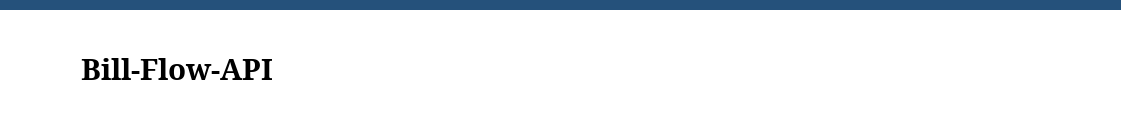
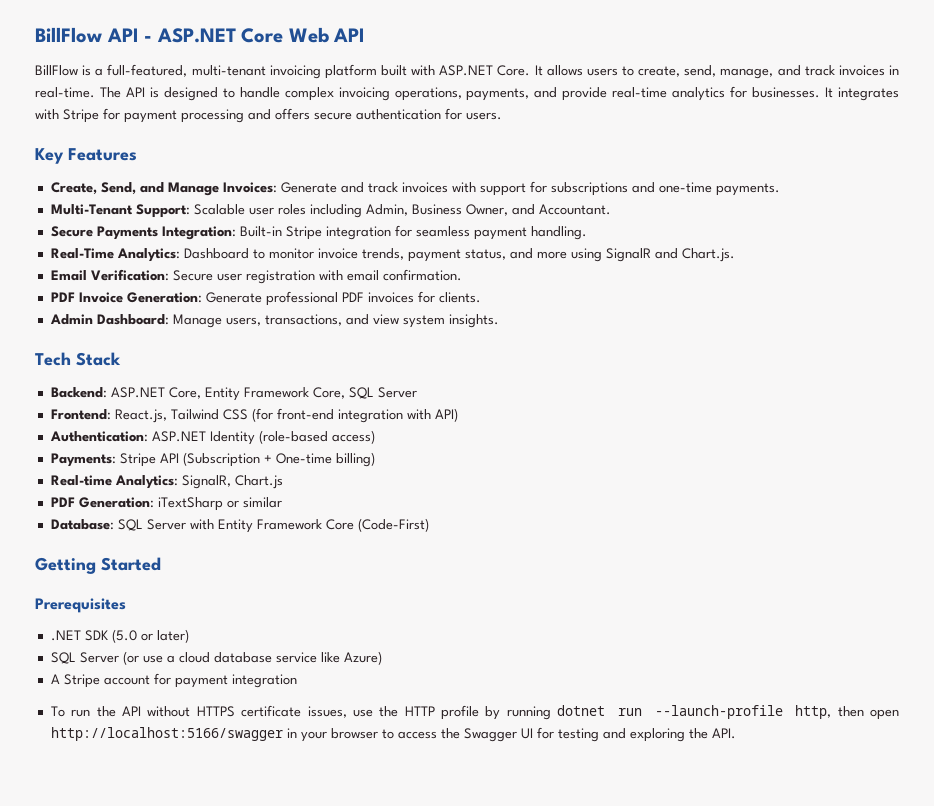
[81,58,273,80] Bill-Flow-API -> [35,27,366,43] [35,64,899,79] [35,86,900,101] [35,108,502,123] [35,148,137,164] [50,181,780,196] [50,204,611,218] [50,225,587,240] [50,248,735,262] [50,269,462,284] [50,291,481,306] [49,314,499,328] [35,352,121,366] [50,387,417,401] [50,408,458,423] [49,430,375,445] [50,452,375,467] [50,475,283,489] [50,497,282,511] [50,518,429,533] [35,557,161,574] [35,598,126,613] [50,629,189,643] [50,651,382,665] [50,673,297,688] [50,705,900,720] [50,727,736,742] BillFlow API - ASP.NET Core Web API // BillFlow is a full-featured, multi-tenant invoicing platform built with ASP.NET Core. It allows users to create, send, manage, and track invoices in real-time. The API is designed to handle complex invoicing operations, payments, and provide real-time analytics for businesses. It integrates with Stripe for payment processing and offers secure authentication for users. // Key Features // Create, Send, and Manage Invoices: Generate and track invoices with support for subscriptions and one-time payments. // Multi-Tenant Support: Scalable user roles including Admin, Business Owner, and Accountant. // Secure Payments Integration: Built-in Stripe integration for seamless payment handling. // Real-Time Analytics: Dashboard to monitor invoice trends, payment status, and more using SignalR and Chart.js. // Email Verification: Secure user registration with email confirmation. // PDF Invoice Generation: Generate professional PDF invoices for clients. // Admin Dashboard: Manage users, transactions, and view system insights. // Tech Stack // Backend: ASP.NET Core, Entity Framework Core, SQL Server // Frontend: React.js, Tailwind CSS (for front-end integration with API) // Authentication: ASP.NET Identity (role-based access) // Payments: Stripe API (Subscription + One-time billing) // Real-time Analytics: SignalR, Chart.js // PDF Generation: iTextSharp or similar // Database: SQL Server with Entity Framework Core (Code-First) // Getting Started // Prerequisites // .NET SDK (5.0 or later) // SQL Server (or use a cloud database service like Azure) // A Stripe account for payment integration // To run the API without HTTPS certificate issues, use the HTTP profile by running dotnet run --launch-profile http, then open http://localhost:5166/swagger in your browser to access the Swagger UI for testing and exploring the API.

